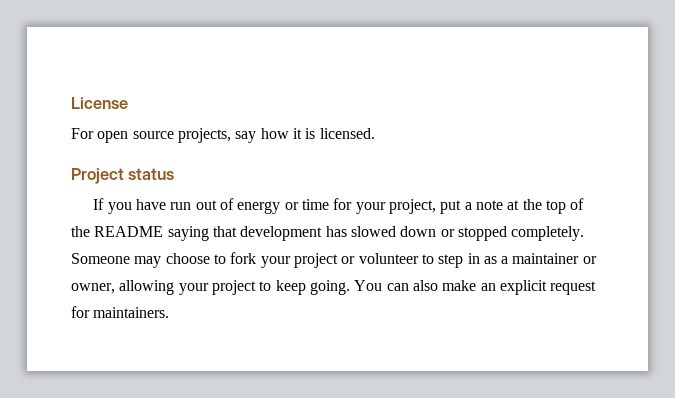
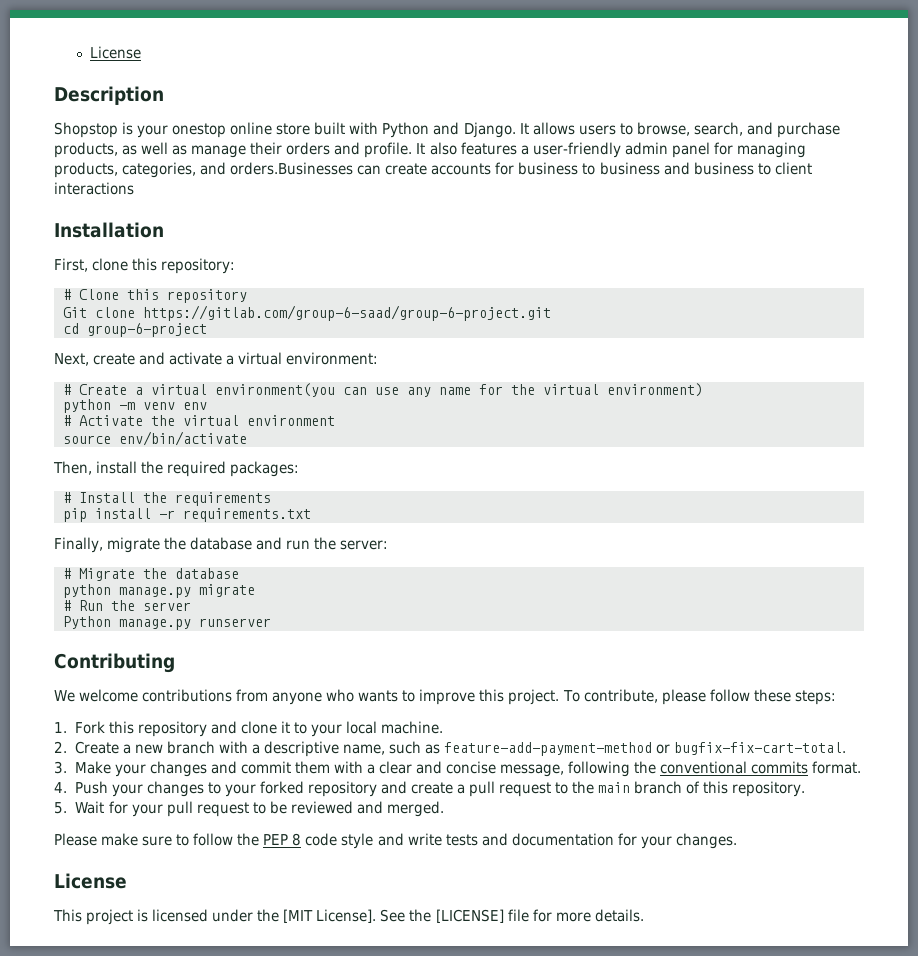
[71,97,128,109] [71,128,375,143] [71,168,175,184] [93,198,585,214] [71,226,585,241] [71,252,597,268] [71,280,597,295] [71,306,170,318] License // For open source projects, say how it is licensed. // Project status // If you have run out of energy or time for your project, put a note at the top of the README saying that development has slowed down or stopped completely. Someone may choose to fork your project or volunteer to step in as a maintainer or owner, allowing your project to keep going. You can also make an explicit request for maintainers. -> [90,46,142,59] [54,86,164,105] [54,122,840,138] [54,142,806,158] [54,162,812,178] [54,182,134,195] [54,222,164,238] [54,258,236,274] [63,289,247,303] [63,305,551,321] [63,323,207,337] [54,352,379,366] [63,383,703,397] [63,399,207,413] [63,415,335,426] [63,431,247,446] [53,461,300,477] [63,492,271,506] [63,508,311,522] [54,537,389,553] [63,568,239,581] [63,584,255,598] [63,600,191,611] [63,616,271,630] [54,653,175,673] [54,689,836,705] [54,721,443,737] [54,741,847,757] [54,761,862,777] [54,781,806,797] [54,801,444,817] [54,833,737,849] [54,873,127,889] [53,909,644,925] License // Description // Shopstop is your onestop online store built with Python and Django. It allows users to browse, search, and purchase products, as well as manage their orders and profile. It also features a user-friendly admin panel for managing products, categories, and orders.Businesses can create accounts for business to business and business to client interactions // Installation // First, clone this repository: // # Clone this repository // Git clone https://gitlab.com/group-6-saad/group-6-project.git // cd group-6-project // Next, create and activate a virtual environment: // # Create a virtual environment(you can use any name for the virtual environment) // python -m venv env // # Activate the virtual environment // source env/bin/activate // Then, install the required packages: // # Install the requirements // pip install -r requirements.txt // Finally, migrate the database and run the server: // # Migrate the database // python manage.py migrate // # Run the server // Python manage.py runserver // Contributing // We welcome contributions from anyone who wants to improve this project. To contribute, please follow these steps: // 1. Fork this repository and clone it to your local machine. // 2. Create a new branch with a descriptive name, such as feature-add-payment-method or bugfix-fix-cart-total. // 3. Make your changes and commit them with a clear and concise message, following the conventional commits format. // 4. Push your changes to your forked repository and create a pull request to the main branch of this repository. // 5. Wait for your pull request to be reviewed and merged. // Please make sure to follow the PEP 8 code style and write tests and documentation for your changes. // License // This project is licensed under the [MIT License]. See the [LICENSE] file for more details.

